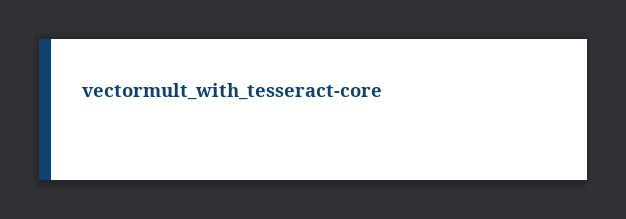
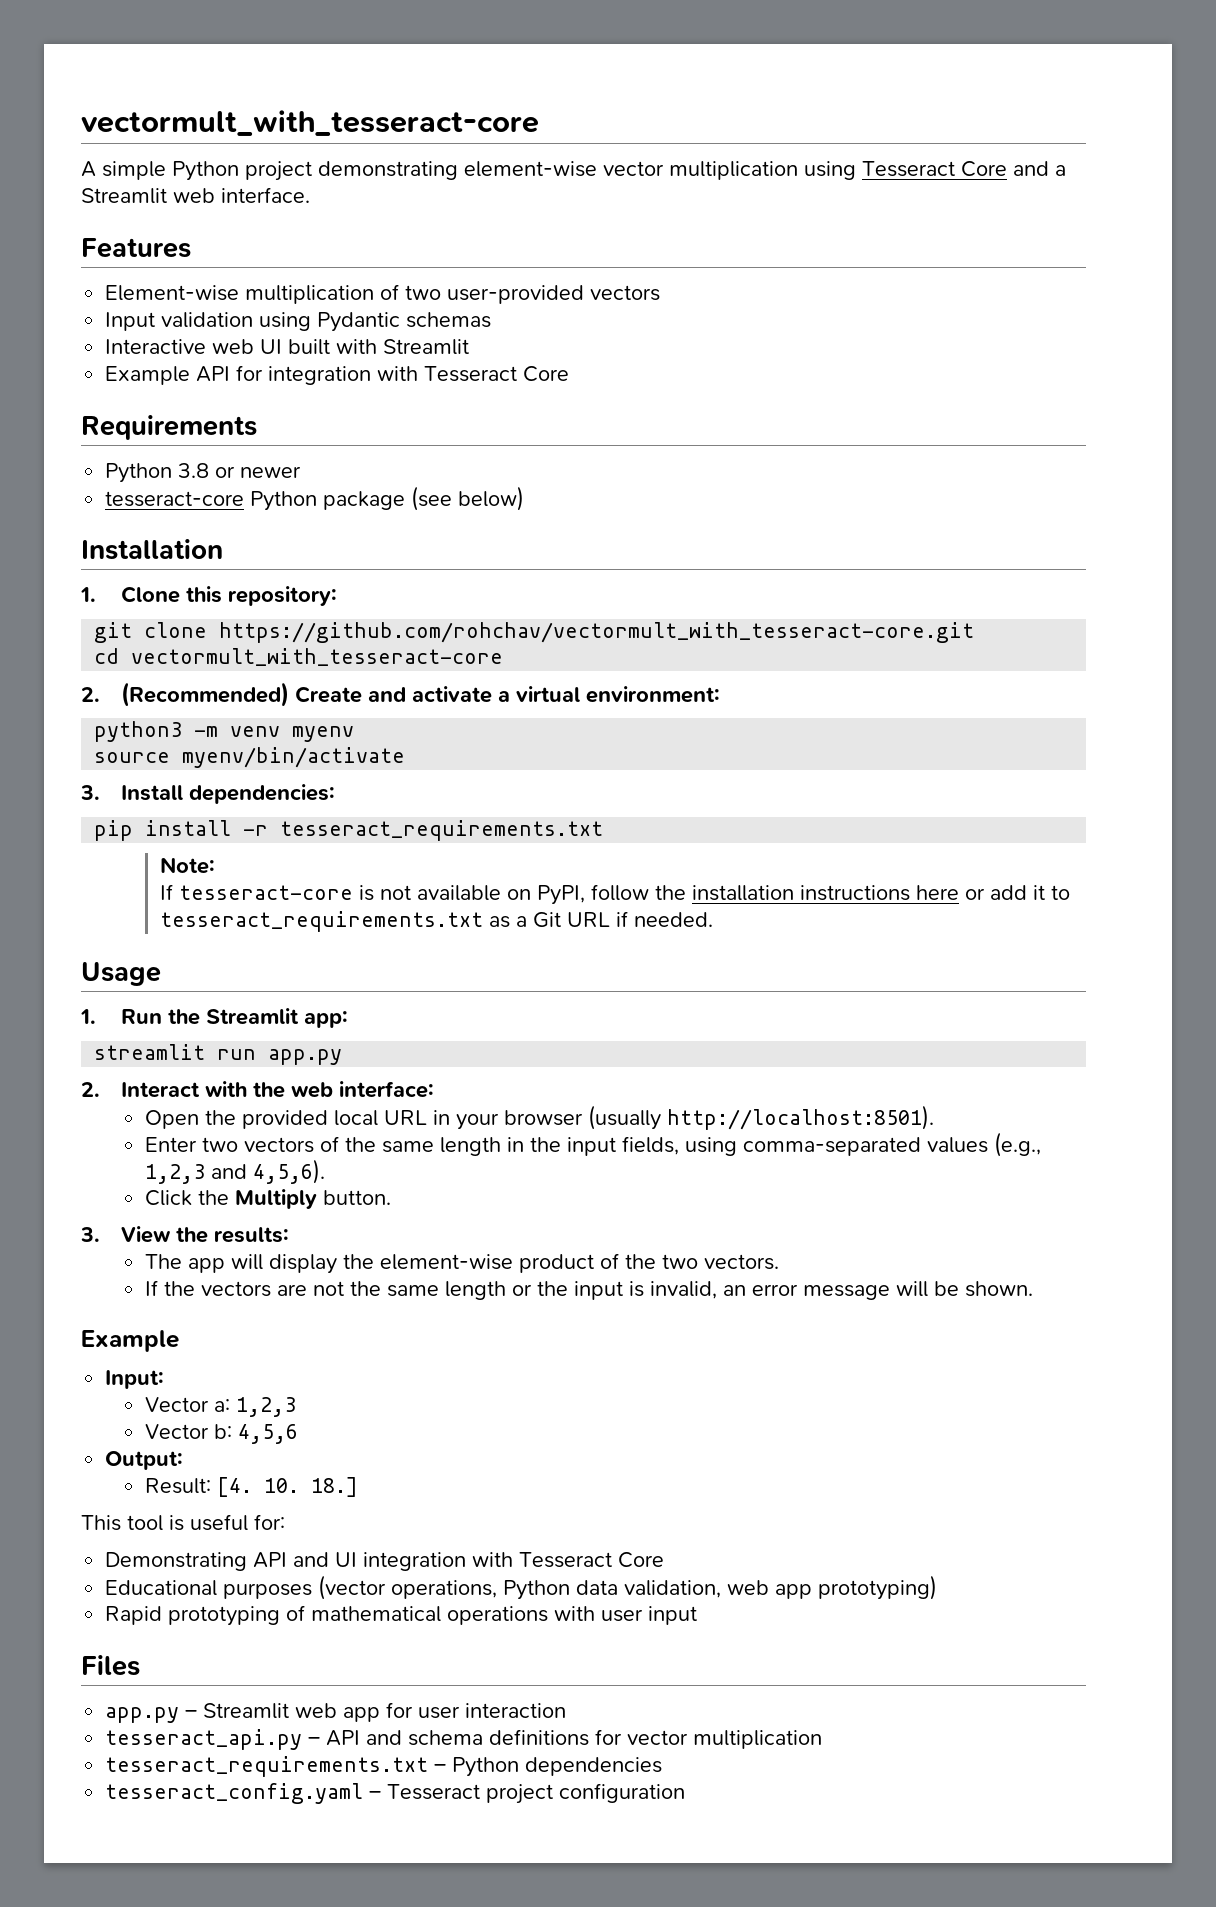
[82,83,382,100] vectormult_with_tesseract-core -> [81,110,539,136] [81,161,1066,181] [81,187,310,204] [81,238,191,258] [105,284,661,304] [105,312,492,332] [105,339,470,355] [105,365,570,385] [81,415,257,440] [105,463,302,483] [105,486,525,511] [81,539,223,560] [80,586,337,606] [94,622,975,643] [94,648,504,666] [81,682,720,707] [94,721,355,742] [94,747,406,768] [80,784,335,804] [94,820,604,841] [160,857,216,874] [160,884,1071,905] [160,911,714,932] [81,962,161,986] [80,1008,348,1028] [94,1044,343,1065] [81,1081,434,1098] [144,1105,934,1130] [144,1132,1041,1157] [144,1159,325,1184] [144,1189,391,1209] [80,1226,289,1243] [144,1253,779,1274] [144,1280,1033,1300] [81,1330,179,1352] [105,1370,165,1389] [144,1397,296,1417] [144,1424,298,1444] [105,1451,184,1470] [144,1477,358,1497] [81,1514,285,1531] [105,1552,665,1571] [105,1575,938,1600] [105,1605,698,1626] [81,1655,140,1676] [105,1702,567,1723] [105,1729,823,1750] [105,1756,663,1777] [105,1783,686,1804] vectormult_with_tesseract-core // A simple Python project demonstrating element-wise vector multiplication using Tesseract Core and a Streamlit web interface. // Features // Element-wise multiplication of two user-provided vectors // Input validation using Pydantic schemas // Interactive web UI built with Streamlit // Example API for integration with Tesseract Core // Requirements // Python 3.8 or newer // tesseract-core Python package (see below) // Installation // 1. Clone this repository: // git clone https://github.com/rohchav/vectormult_with_tesseract-core.git // cd vectormult_with_tesseract-core // 2. (Recommended) Create and activate a virtual environment: // python3 -m venv myenv // source myenv/bin/activate // 3. Install dependencies: // pip install -r tesseract_requirements.txt // Note: // If tesseract-core is not available on PyPI, follow the installation instructions here or add it to tesseract_requirements.txt as a Git URL if needed. // Usage // 1. Run the Streamlit app: // streamlit run app.py // 2. Interact with the web interface: // Open the provided local URL in your browser (usually http://localhost:8501). // Enter two vectors of the same length in the input fields, using comma-separated values (e.g., 1,2,3 and 4,5,6). // Click the Multiply button. // 3. View the results: // The app will display the element-wise product of the two vectors. // If the vectors are not the same length or the input is invalid, an error message will be shown. // Example // Input: // Vector a: 1,2,3 // Vector b: 4,5,6 // Output: // Result: [4. 10. 18.] // This tool is useful for: // Demonstrating API and UI integration with Tesseract Core // Educational purposes (vector operations, Python data validation, web app prototyping) // Rapid prototyping of mathematical operations with user input // Files // app.py – Streamlit web app for user interaction // tesseract_api.py – API and schema definitions for vector multiplication // tesseract_requirements.txt – Python dependencies // tesseract_config.yaml – Tesseract project configuration

